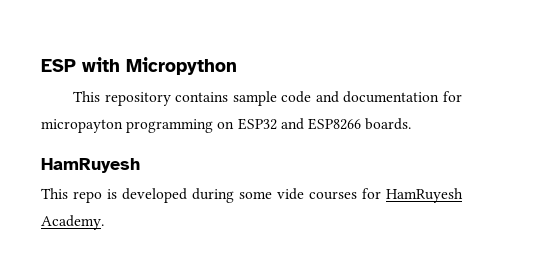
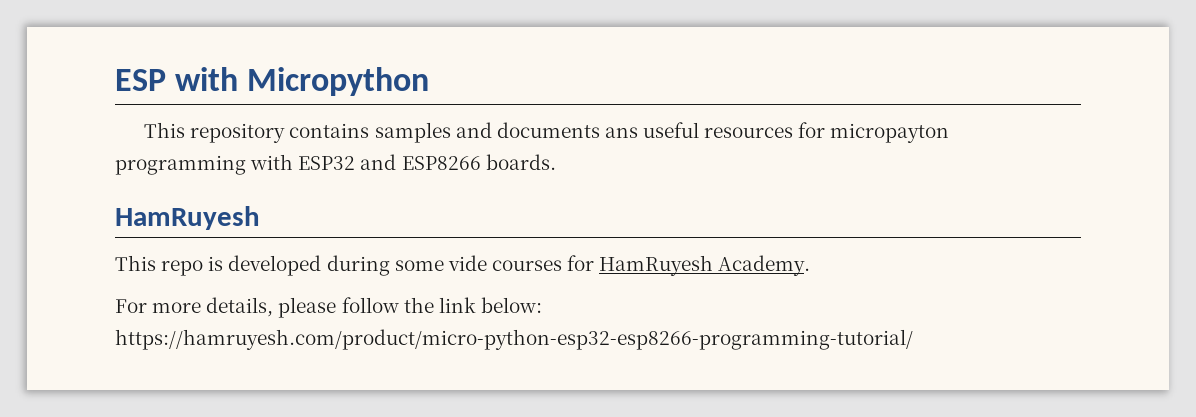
[232,91,440,106] sample code and documentation -> [374,122,794,143] samples and documents ans useful resources
[217,121,235,129] on -> [250,154,294,170] with
(104, 222) none -> [115,297,542,318] [115,329,913,350] // For more details, please follow the link below: https://hamruyesh.com/product/micro-python-esp32-esp8266-programming-tutorial/

